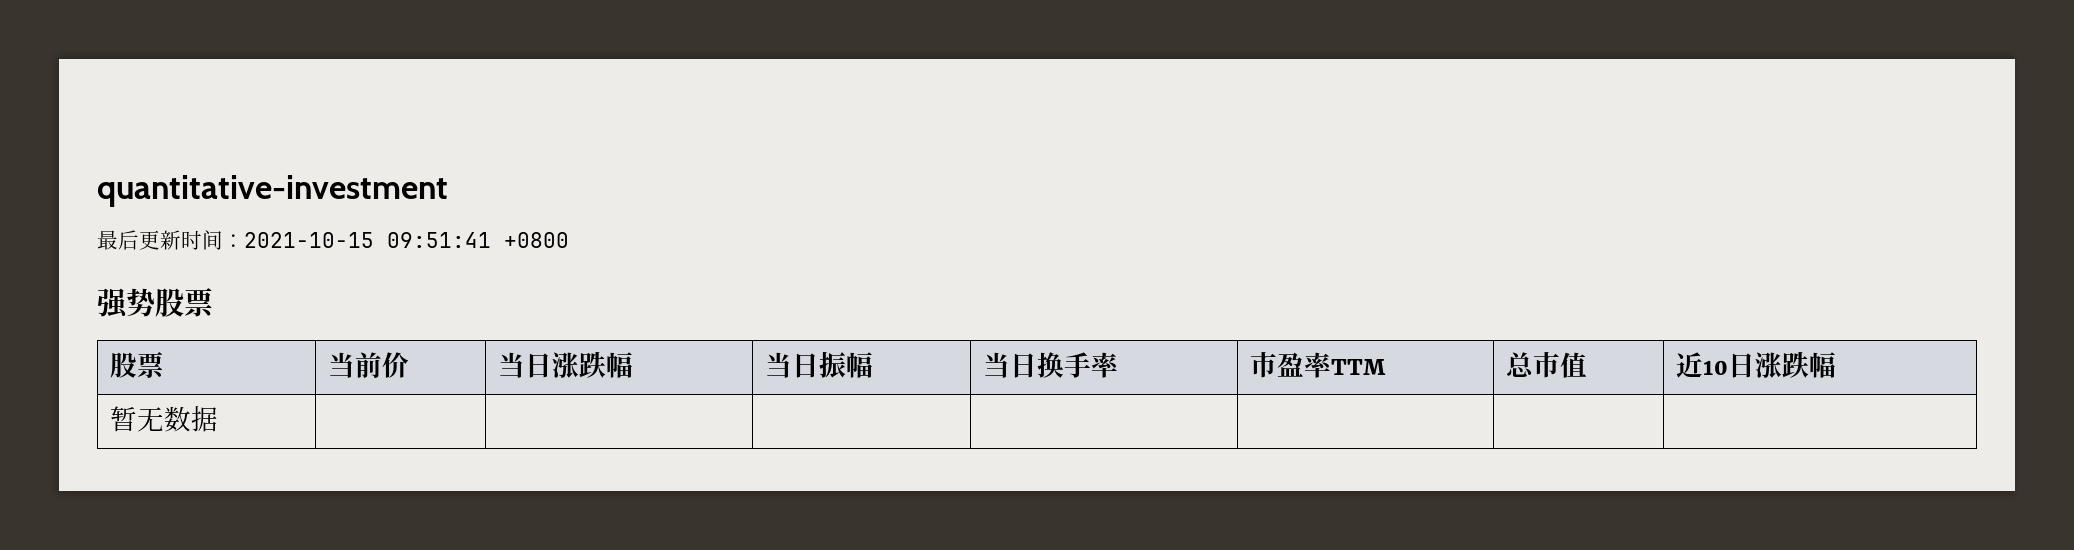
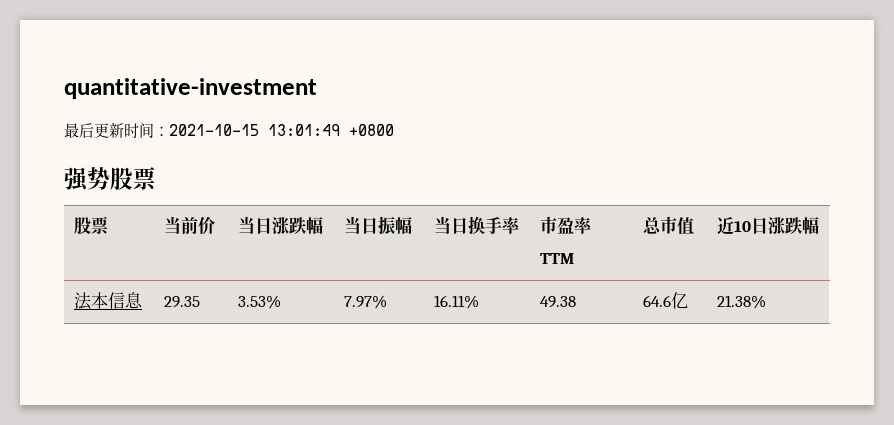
[387,232,491,248] 09:51:41 -> [268,124,340,136] 13:01:49
[110,406,219,432] 暂无数据 | | | | | | | -> [73,292,143,310] [163,296,200,308] [237,295,281,309] [343,295,387,309] [433,295,479,309] [539,296,576,308] [642,292,688,309] [716,295,766,309] 法本信息 | 29.35 | 3.53% | 7.97% | 16.11% | 49.38 | 64.6亿 | 21.38%

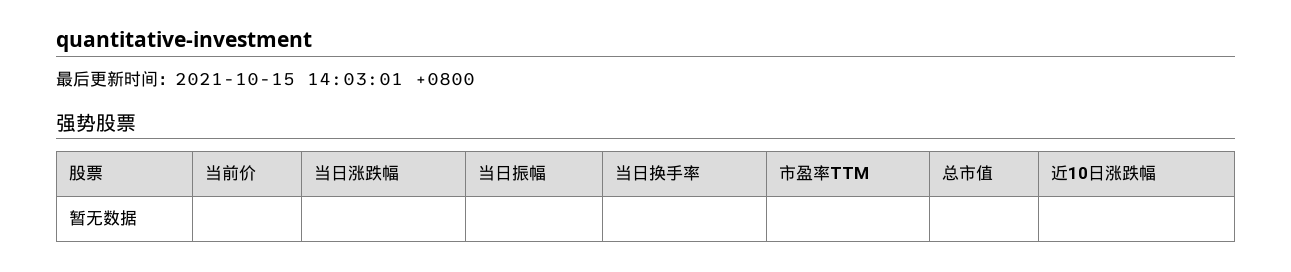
[268,124,340,136] 13:01:49 -> [307,73,403,86] 14:03:01
[73,292,143,310] [163,296,200,308] [237,295,281,309] [343,295,387,309] [433,295,479,309] [539,296,576,308] [642,292,688,309] [716,295,766,309] 法本信息 | 29.35 | 3.53% | 7.97% | 16.11% | 49.38 | 64.6亿 | 21.38% -> [69,210,138,226] 暂无数据 | | | | | | |

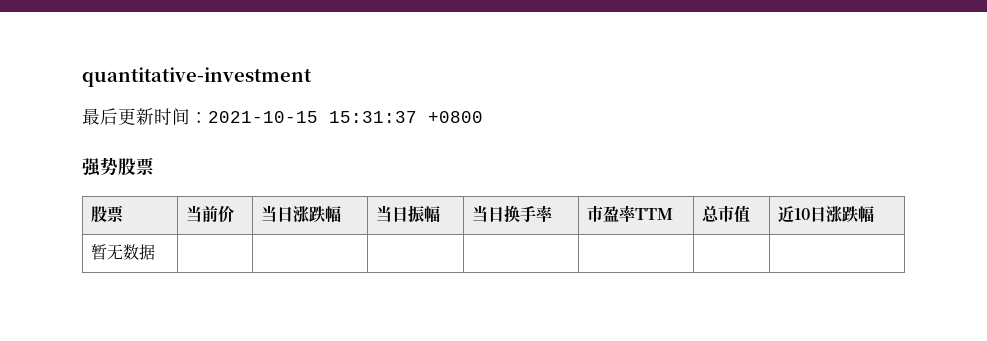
[307,73,403,86] 14:03:01 -> [329,111,417,123] 15:31:37

